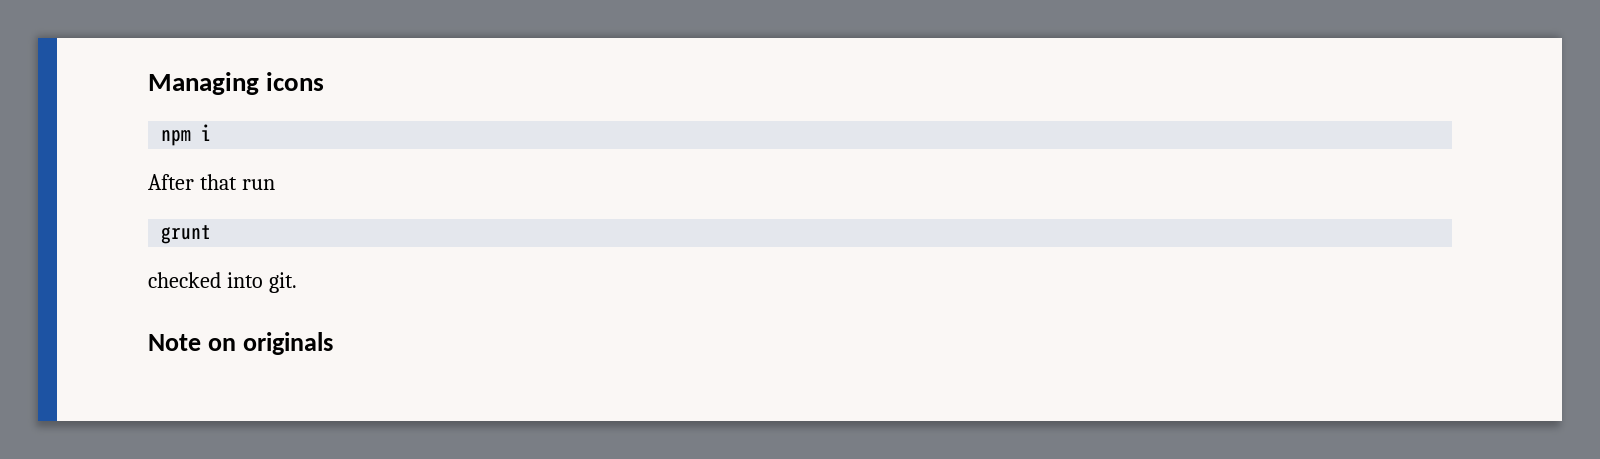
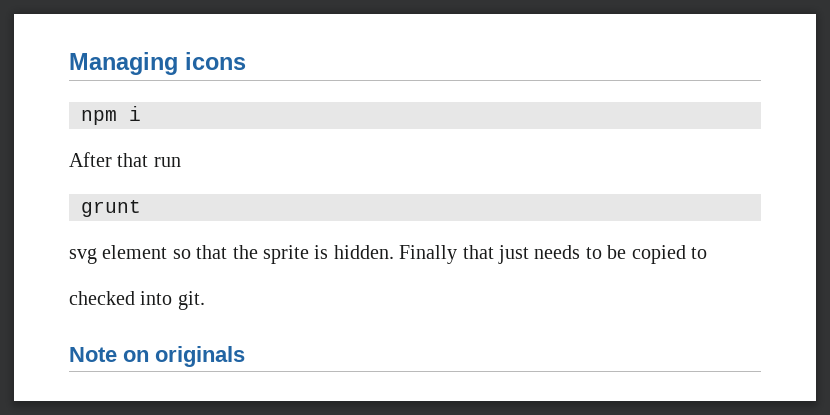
(212, 234) none -> [69,245,707,264] // svg element so that the sprite is hidden. Finally that just needs to be copied to

